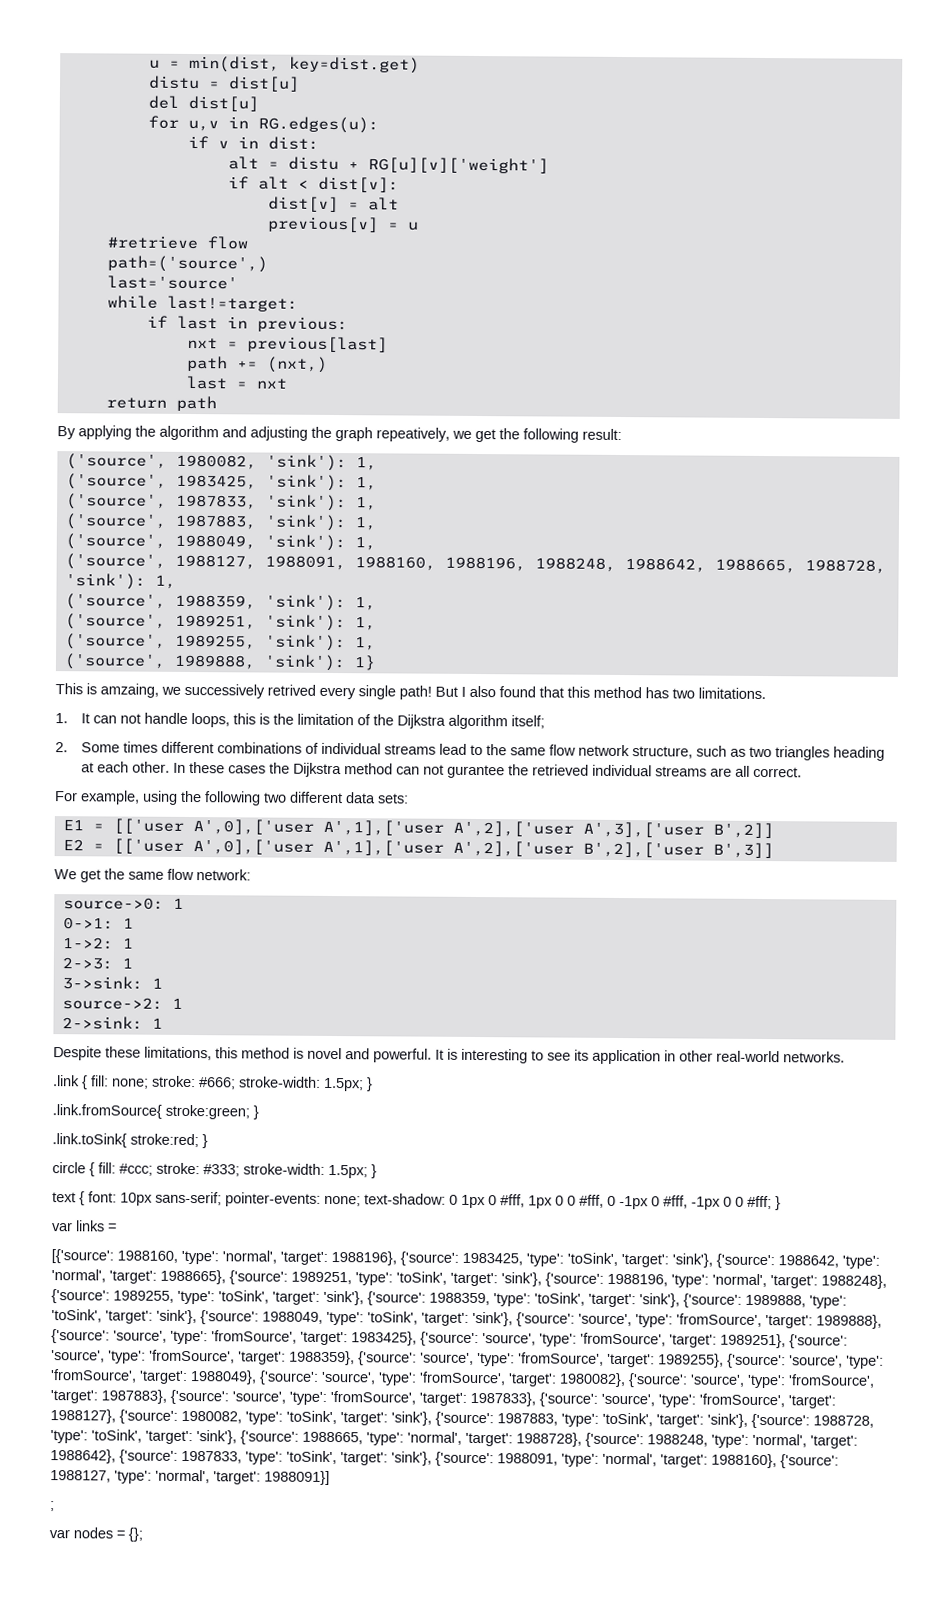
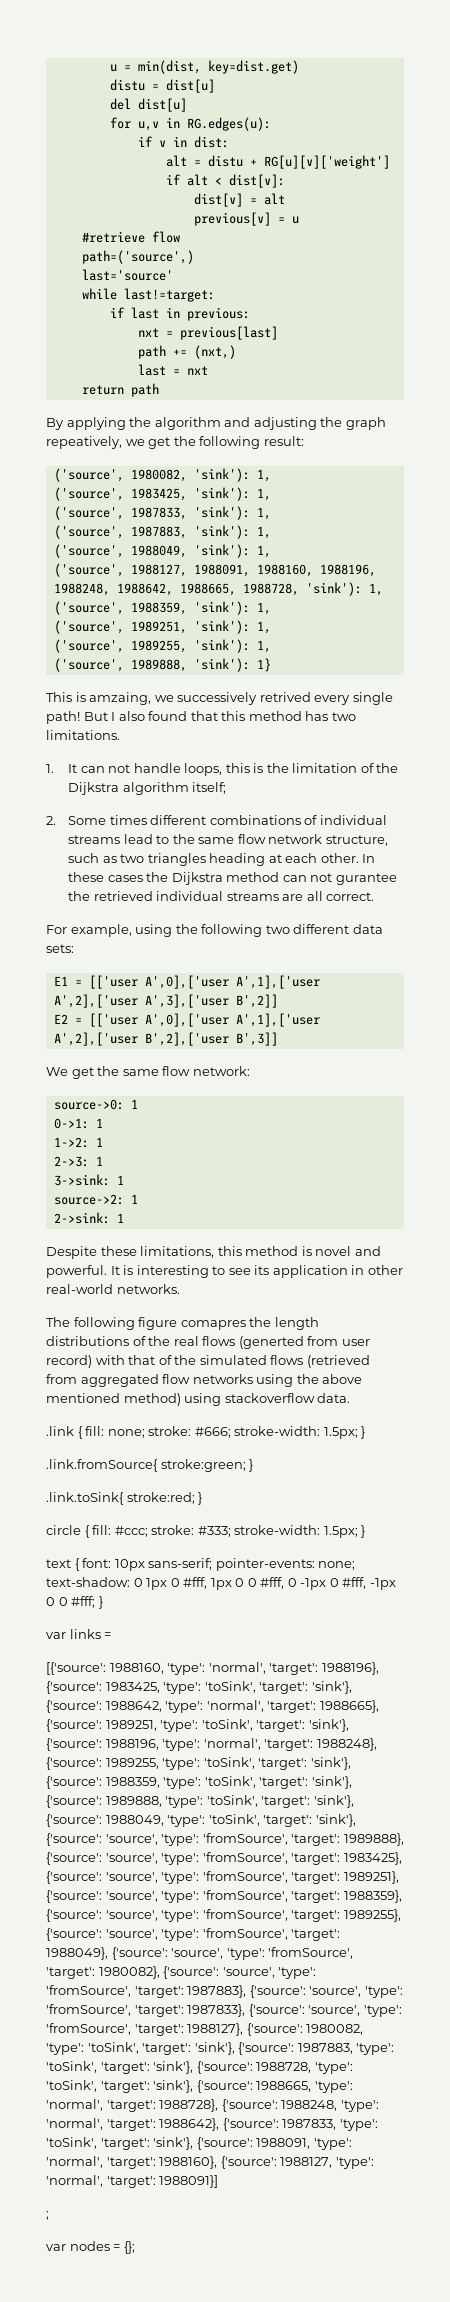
(845, 1057) none -> [46,1317,319,1330] [46,1336,370,1349] [46,1355,370,1368] [46,1374,363,1387] [46,1393,351,1406] // The following figure comapres the length distributions of the real flows (generted from user record) with that of the simulated flows (retrieved from aggregated flow networks using the above mentioned method) using stackoverflow data.

